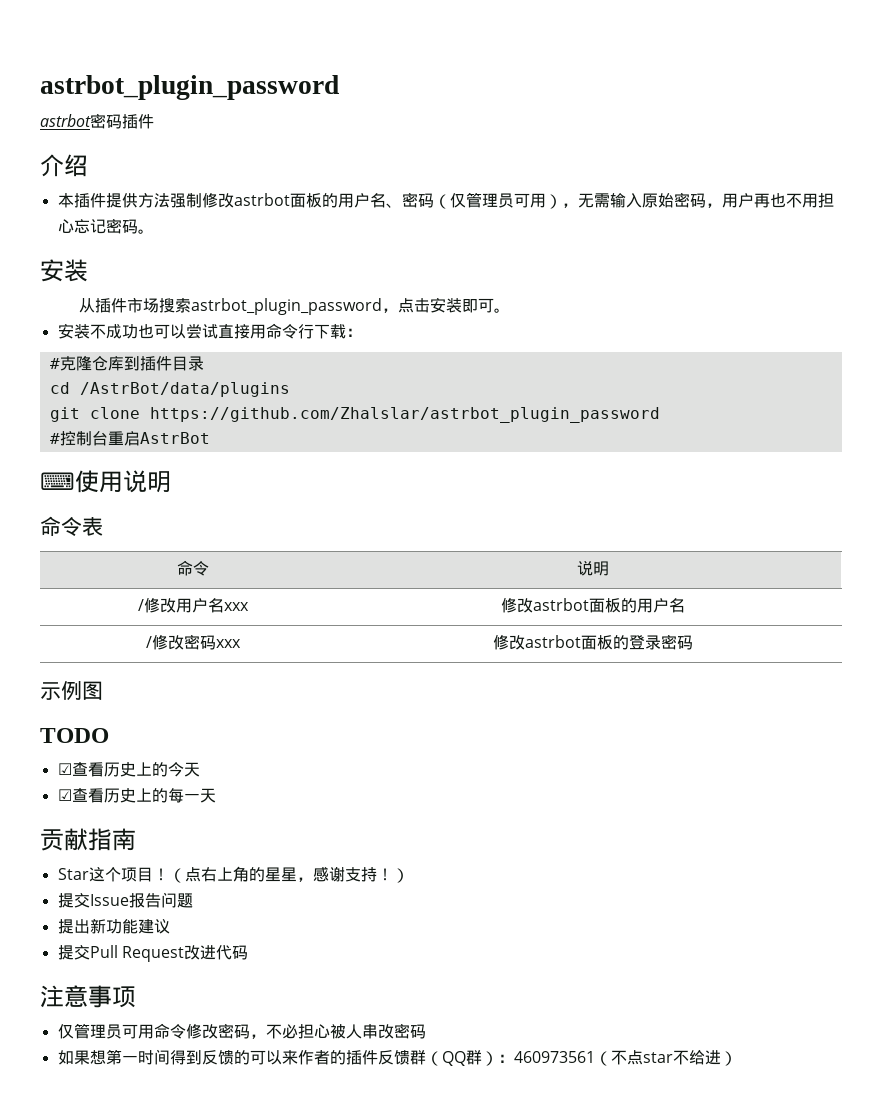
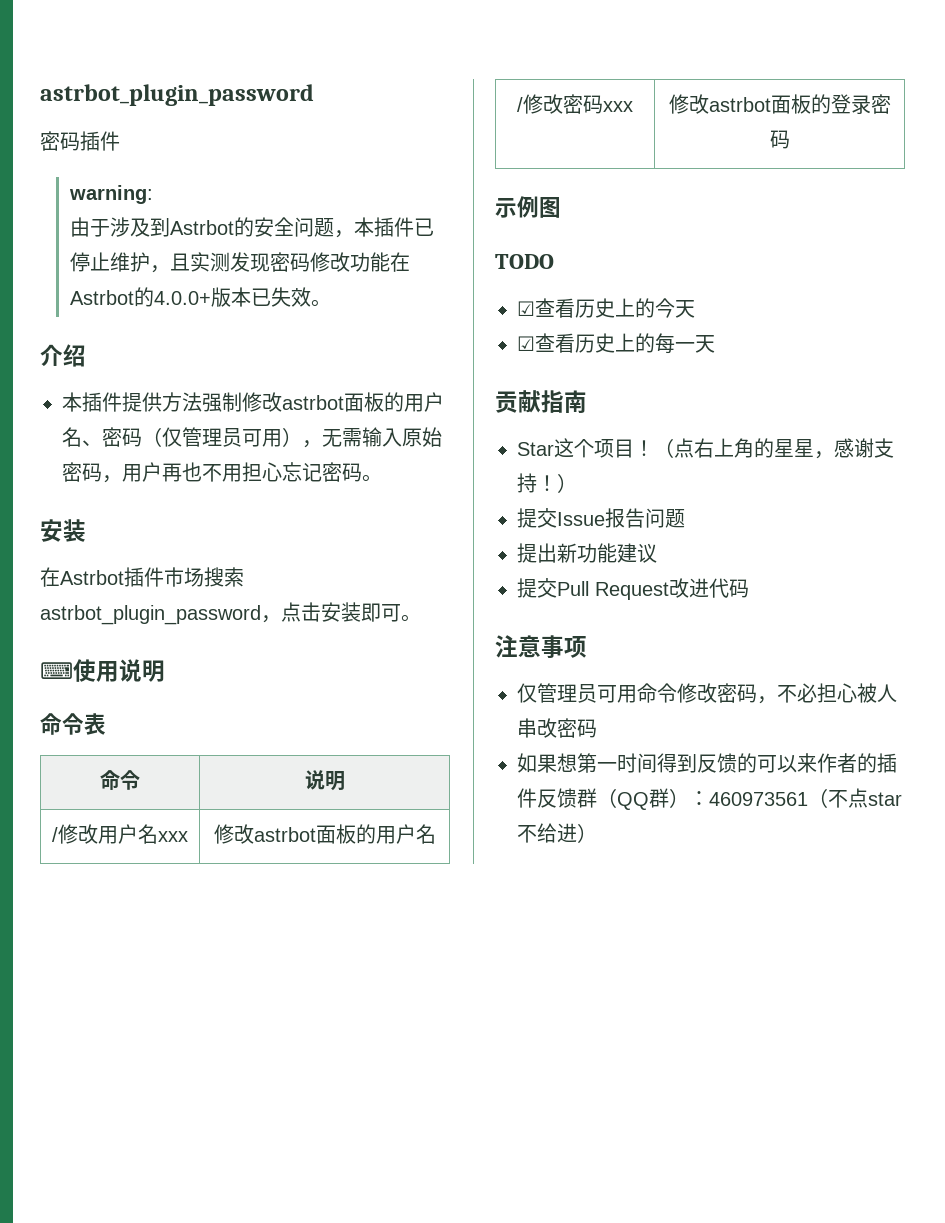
[40,114,91,127] astrbot -> (314, 95) none
(154, 121) none -> [68,185,153,204] [69,217,434,238] [69,252,410,273] [69,287,331,307] // warning: // 由于涉及到Astrbot的安全问题，本插件已停止维护，且实测发现密码修改功能在Astrbot的4.0.0+版本已失效。
[78,298,95,313] 从 -> [40,567,124,587] 在Astrbot
[57,323,362,339] [49,356,204,371] [49,382,290,397] [49,407,660,423] [49,431,210,446] // 安装不成功也可以尝试直接用命令行下载： // #克隆仓库到插件目录 // cd /AstrBot/data/plugins // git clone https://github.com/Zhalslar/astrbot_plugin_password // #控制台重启AstrBot -> (421, 618) none

